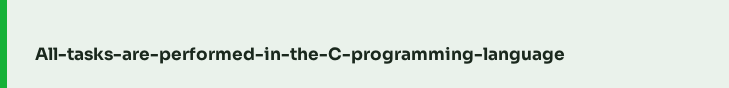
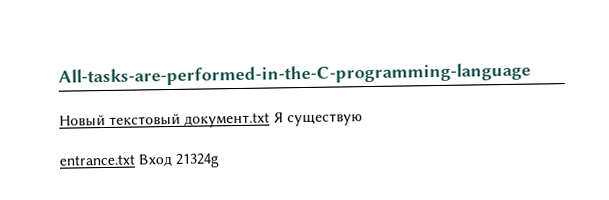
(565, 55) none -> [59,112,363,128] [59,153,221,168] // Новый текстовый документ.txt Я существую // entrance.txt Вход 21324g

